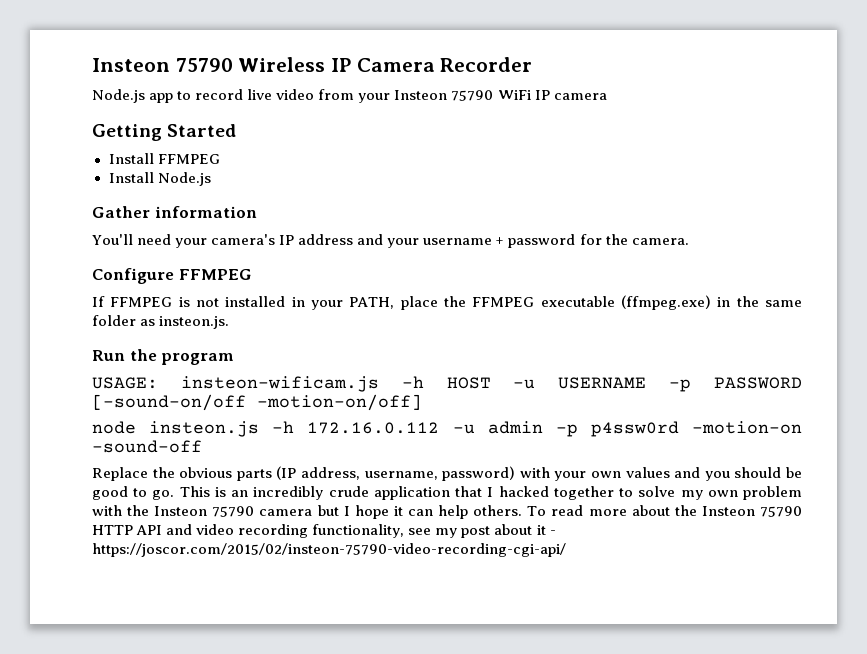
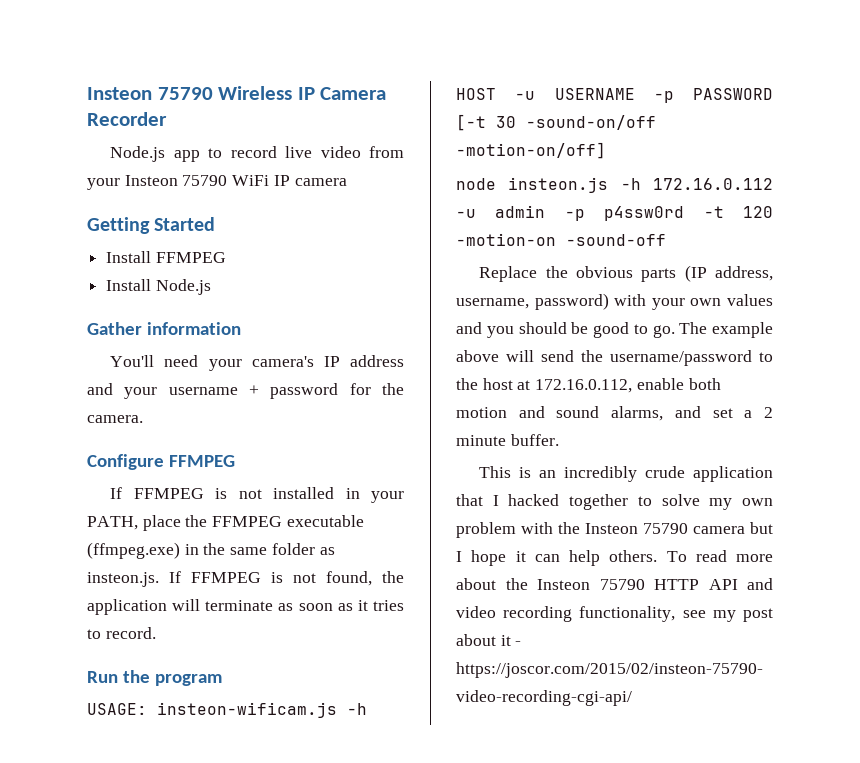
(230, 322) none -> [169,571,404,586] [87,599,404,615] [87,627,156,639] If FFMPEG is not found, the application will terminate as soon as it tries to record.
[92,394,246,411] [-sound-on/off -> [456,114,656,131] [-t 30 -sound-on/off
(679, 429) none -> [703,206,773,218] -t 120
(175, 495) none -> [679,322,773,338] [456,350,773,366] [456,378,721,393] [456,406,773,421] [456,434,559,446] The example above will send the username/password to the host at 172.16.0.112, enable both motion and sound alarms, and set a 2 minute buffer. //

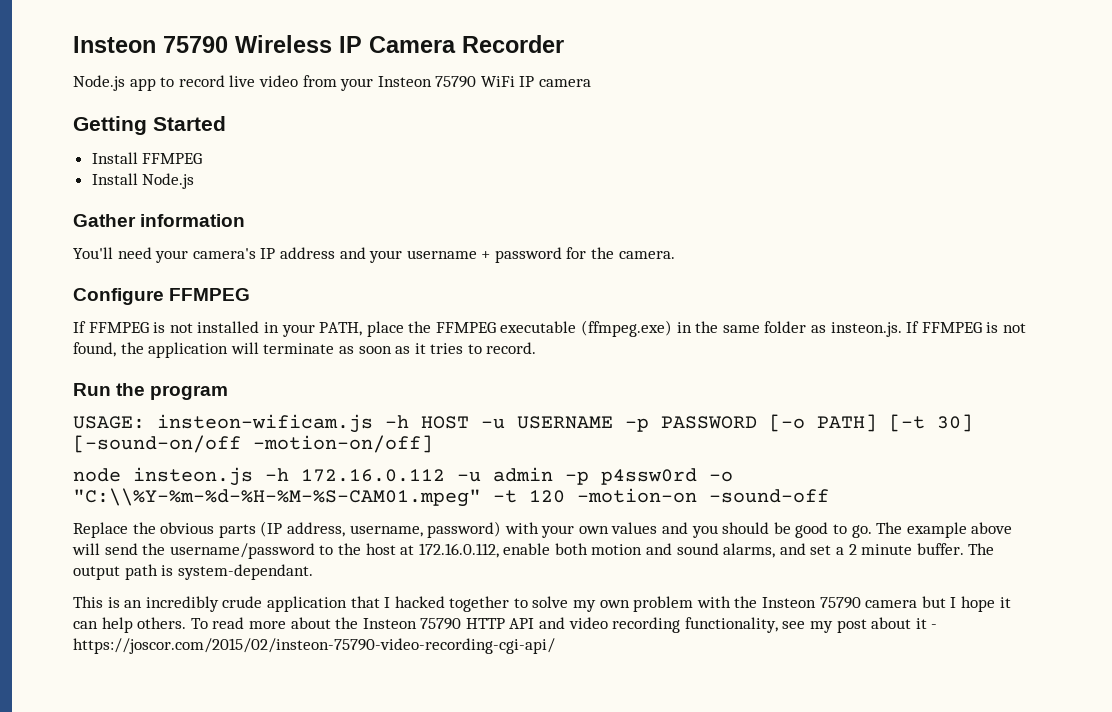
[456,114,656,131] [-t 30 -sound-on/off -> [769,414,973,432] [73,435,241,453] [-o PATH] [-t 30] [-sound-on/off
(685, 213) none -> [709,471,733,482] [73,488,481,507] -o "C:\\%Y-%m-%d-%H-%M-%S-CAM01.mpeg"
(559, 440) none -> [968,543,995,555] [73,564,313,580] The output path is system-dependant.

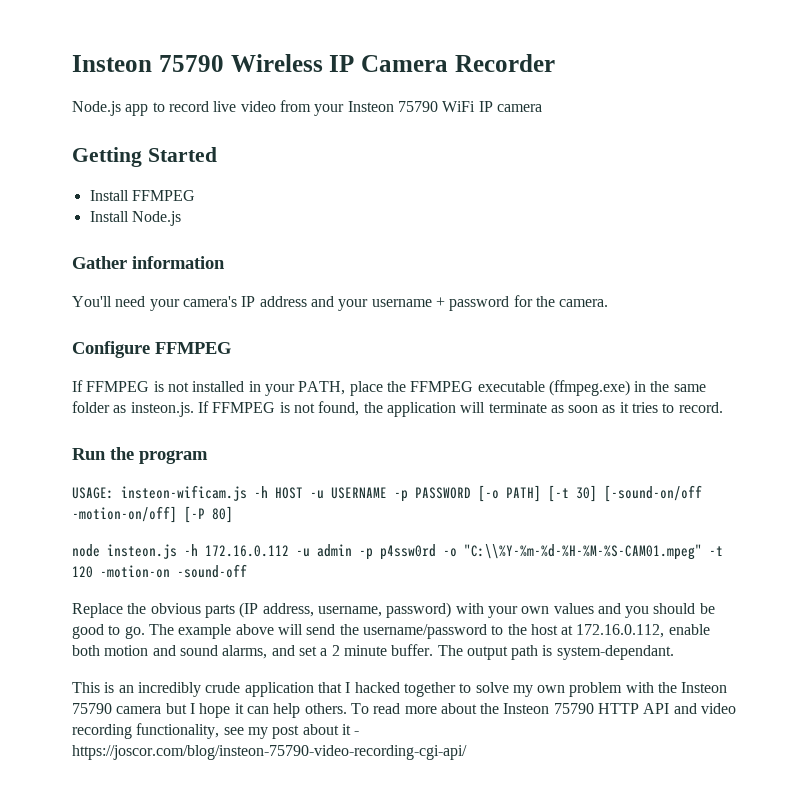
(433, 444) none -> [184,506,233,523] [-P 80]
[73,638,555,654] https://joscor.com/2015/02/insteon-75790-video-recording-cgi-api/ -> [72,745,467,760] https://joscor.com/blog/insteon-75790-video-recording-cgi-api/

